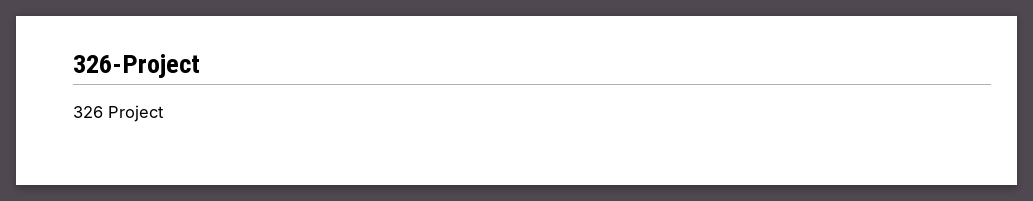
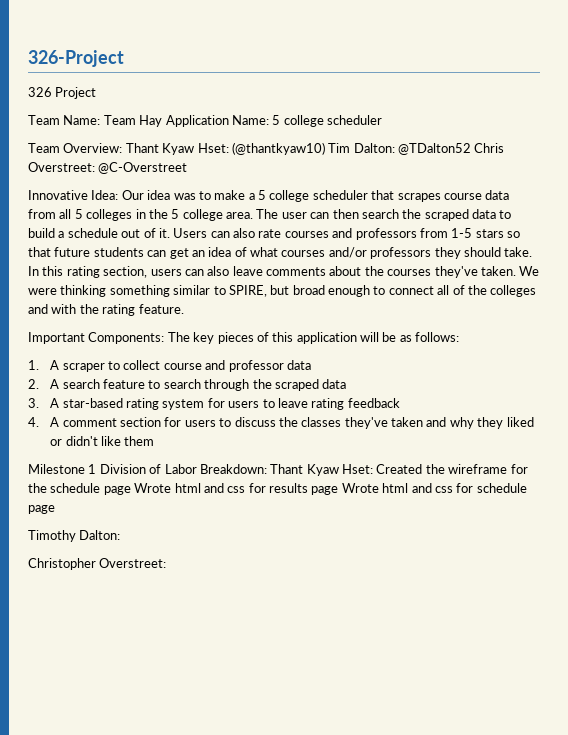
(164, 113) none -> [28,115,382,127] [28,142,505,155] [28,162,188,174] [28,190,510,202] [28,209,512,221] [28,228,520,240] [28,247,533,259] [28,266,540,278] [28,285,537,297] [28,304,184,316] [28,332,460,344] [28,360,311,372] [28,379,347,391] [28,398,400,410] [28,417,534,429] [50,436,155,446] [28,464,528,476] [28,483,527,495] [28,505,55,514] [28,530,121,542] [28,558,167,570] // Team Name: Team Hay Application Name: 5 college scheduler // Team Overview: Thant Kyaw Hset: (@thantkyaw10) Tim Dalton: @TDalton52 Chris Overstreet: @C-Overstreet // Innovative Idea: Our idea was to make a 5 college scheduler that scrapes course data from all 5 colleges in the 5 college area. The user can then search the scraped data to build a schedule out of it. Users can also rate courses and professors from 1-5 stars so that future students can get an idea of what courses and/or professors they should take. In this rating section, users can also leave comments about the courses they've taken. We were thinking something similar to SPIRE, but broad enough to connect all of the colleges and with the rating feature. // Important Components: The key pieces of this application will be as follows: // 1. A scraper to collect course and professor data // 2. A search feature to search through the scraped data // 3. A star-based rating system for users to leave rating feedback // 4. A comment section for users to discuss the classes they've taken and why they liked or didn't like them // Milestone 1 Division of Labor Breakdown: Thant Kyaw Hset: Created the wireframe for the schedule page Wrote html and css for results page Wrote html and css for schedule page // Timothy Dalton: // Christopher Overstreet:

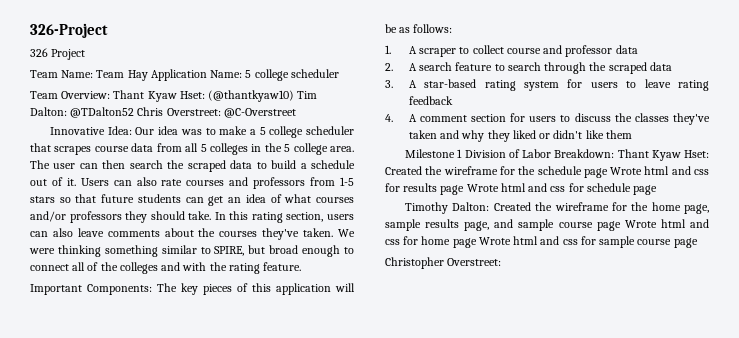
(121, 535) none -> [493,202,709,214] [385,219,709,231] [385,236,698,248] Created the wireframe for the home page, sample results page, and sample course page Wrote html and css for home page Wrote html and css for sample course page

